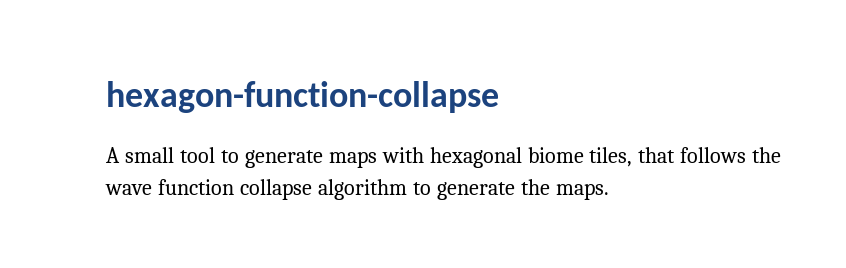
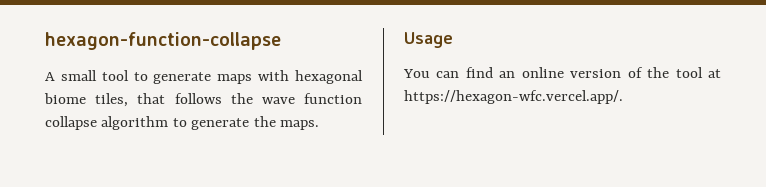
(609, 191) none -> [404,32,453,48] [403,67,721,78] [404,90,623,104] // Usage // You can find an online version of the tool at https://hexagon-wfc.vercel.app/.

